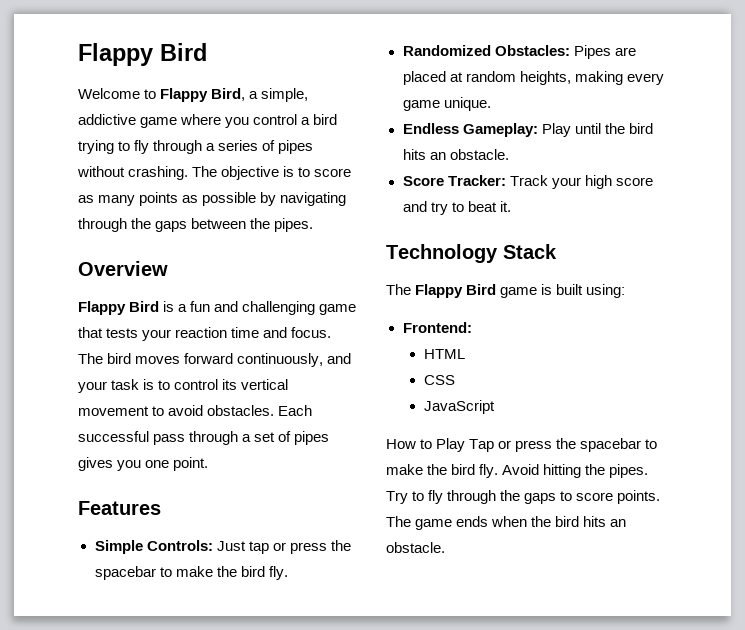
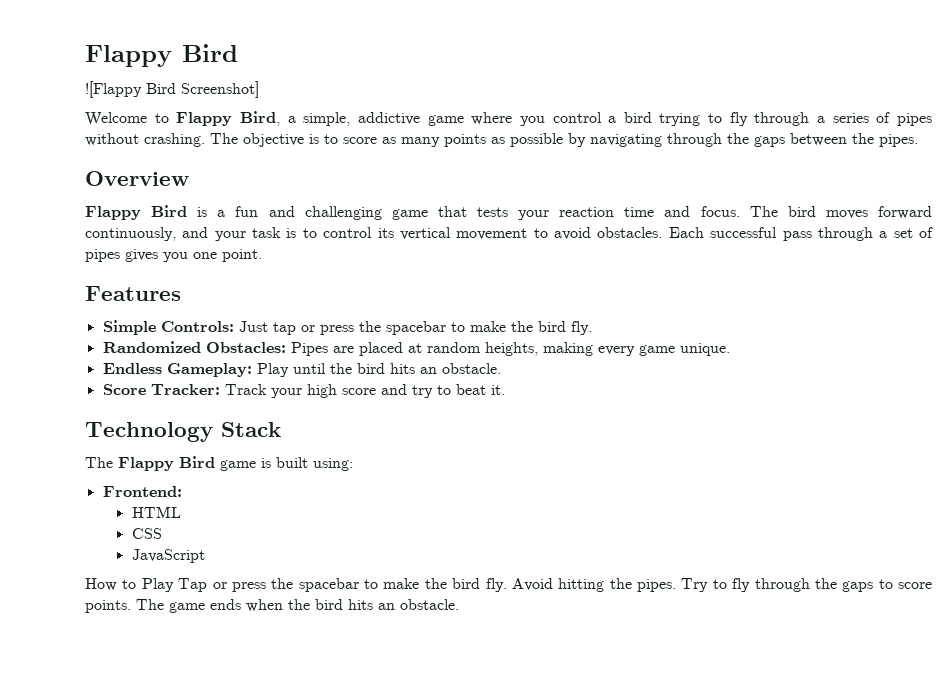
[78,43,207,66] Flappy Bird -> [85,44,238,67] [85,81,259,98] Flappy Bird // ![Flappy Bird Screenshot]

